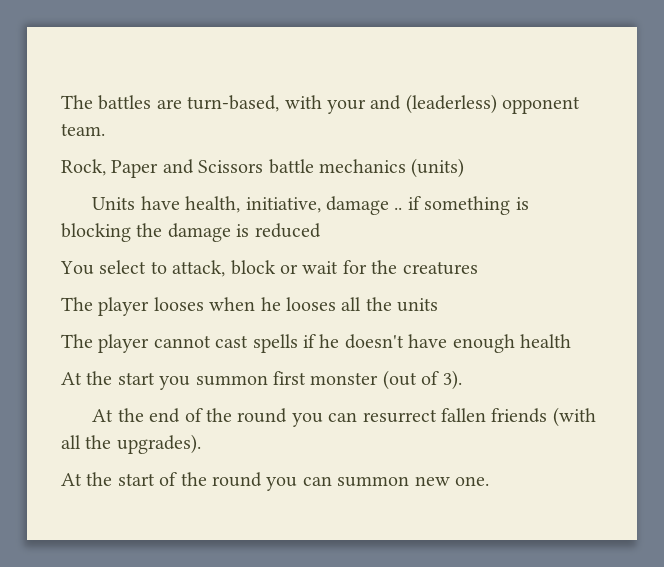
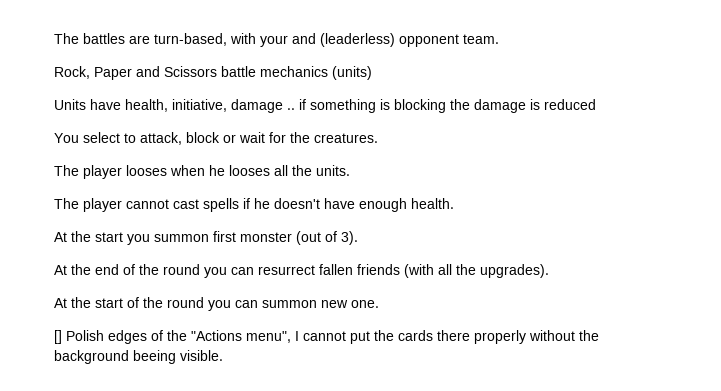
[402,261,478,275] creatures -> [314,133,378,143] creatures.
[397,298,439,312] units -> [316,165,350,176] units.
[520,334,571,348] health -> [411,198,454,209] health.
(489, 481) none -> [54,330,599,344] [54,350,223,364] // [] Polish edges of the "Actions menu", I cannot put the cards there properly without the background beeing visible.

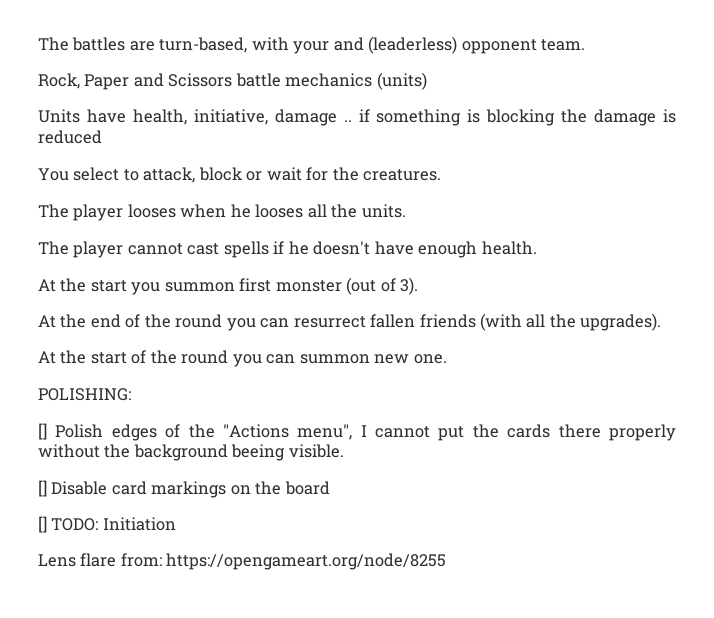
(379, 304) none -> [38,388,131,401] // POLISHING:
(223, 355) none -> [38,480,330,498] [38,516,176,533] [38,553,447,570] // [] Disable card markings on the board // [] TODO: Initiation // Lens flare from: https://opengameart.org/node/8255

